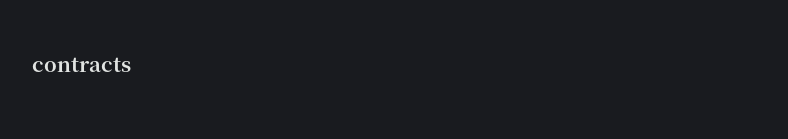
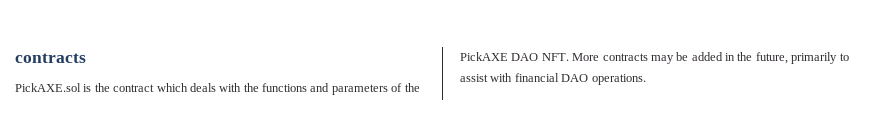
[32,57,131,72] contracts -> [15,53,86,63] [15,83,420,95] [460,52,849,64] [460,73,646,85] contracts // PickAXE.sol is the contract which deals with the functions and parameters of the PickAXE DAO NFT. More contracts may be added in the future, primarily to assist with financial DAO operations.

